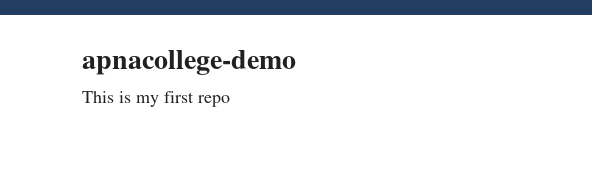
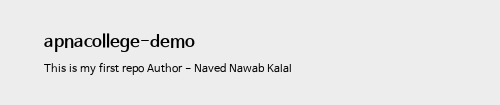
(230, 101) none -> [146,63,292,73] Author - Naved Nawab Kalal

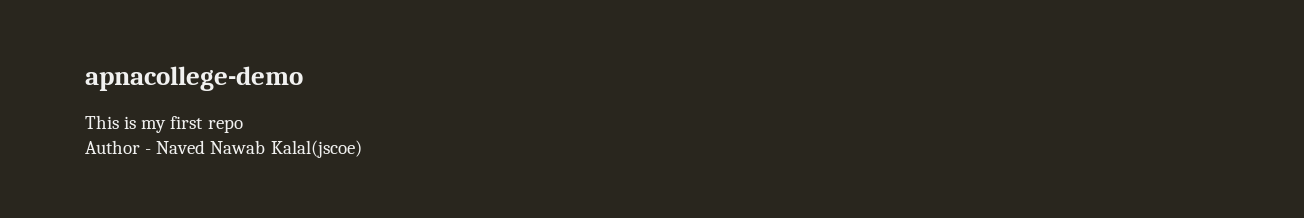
(144, 70) none -> (243, 126) //
[266,64,292,73] Kalal -> [270,140,362,158] Kalal(jscoe)

